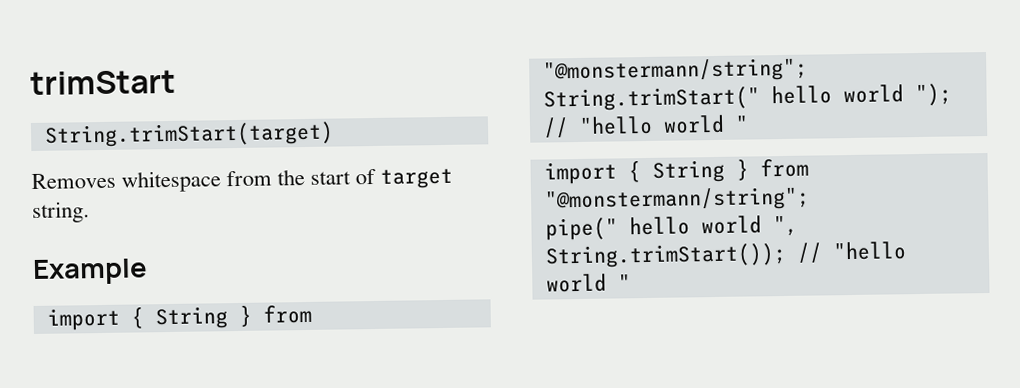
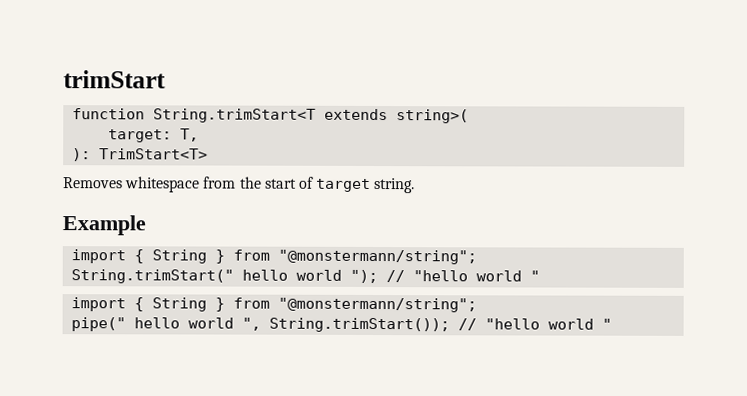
[43,121,334,148] String.trimStart(target) -> [72,108,470,124] [108,128,200,143] [72,148,209,162] function String.trimStart<T extends string>( // target: T, // ): TrimStart<T>

